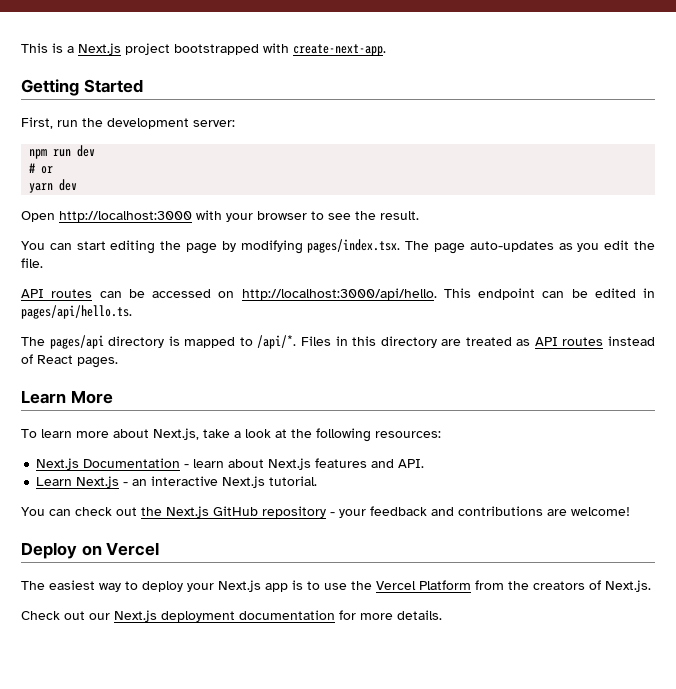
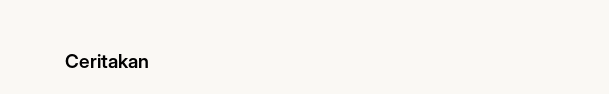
[21,43,386,56] [21,79,143,96] [21,117,235,129] [29,145,96,159] [29,163,54,174] [29,179,78,193] [21,210,419,222] [21,239,655,254] [21,258,43,268] [21,288,655,300] [21,305,132,319] [21,335,655,349] [21,354,118,368] [21,390,113,404] [21,428,441,442] [36,458,425,470] [36,476,318,488] [21,506,630,518] [21,542,160,559] [21,580,651,592] [21,610,442,622] This is a Next.js project bootstrapped with create-next-app. // Getting Started // First, run the development server: // npm run dev // # or // yarn dev // Open http://localhost:3000 with your browser to see the result. // You can start editing the page by modifying pages/index.tsx. The page auto-updates as you edit the file. // API routes can be accessed on http://localhost:3000/api/hello. This endpoint can be edited in pages/api/hello.ts. // The pages/api directory is mapped to /api/*. Files in this directory are treated as API routes instead of React pages. // Learn More // To learn more about Next.js, take a look at the following resources: // Next.js Documentation - learn about Next.js features and API. // Learn Next.js - an interactive Next.js tutorial. // You can check out the Next.js GitHub repository - your feedback and contributions are welcome! // Deploy on Vercel // The easiest way to deploy your Next.js app is to use the Vercel Platform from the creators of Next.js. // Check out our Next.js deployment documentation for more details. -> [65,54,149,68] Ceritakan

